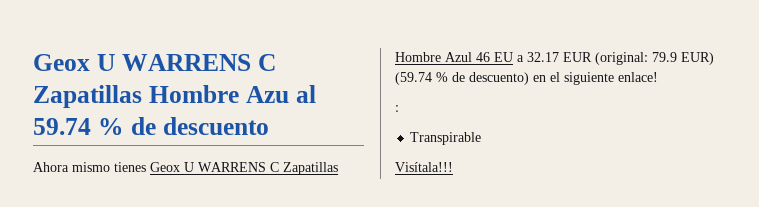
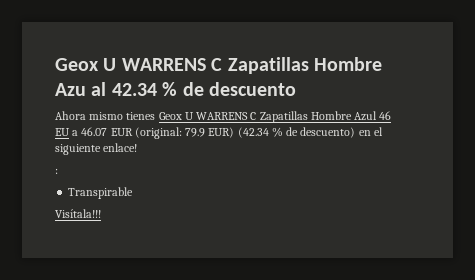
[33,118,91,135] 59.74 -> [111,83,157,96] 42.34
[527,52,559,62] 32.17 -> [81,127,108,136] 46.07
[395,72,432,85] (59.74 -> [237,127,269,138] (42.34

